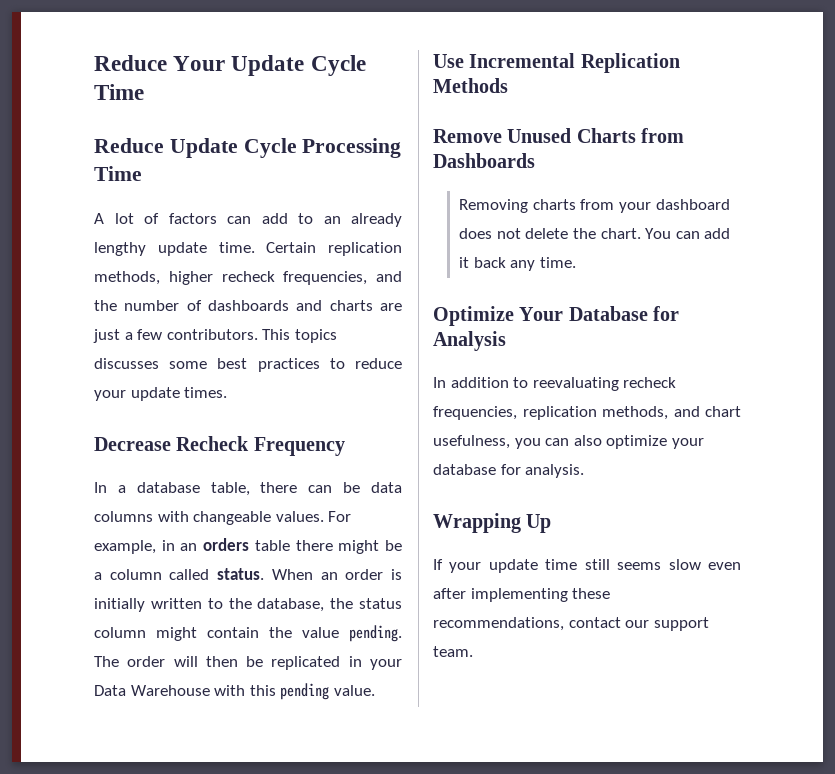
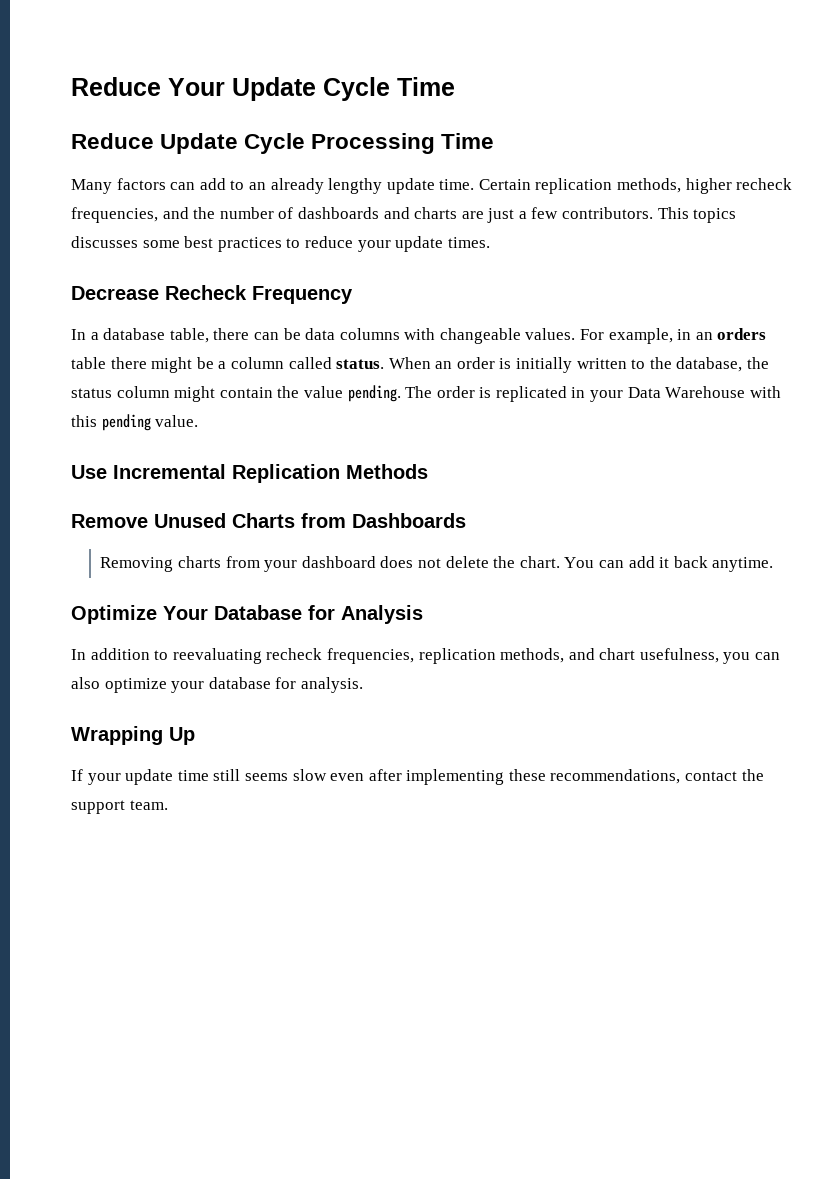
[94,213,159,224] A lot of -> [71,179,112,194] Many
[173,656,264,667] will then be -> [479,387,492,398] is
[510,257,577,271] any time. -> [712,557,774,572] anytime.
[625,620,650,628] our -> [741,769,764,781] the

